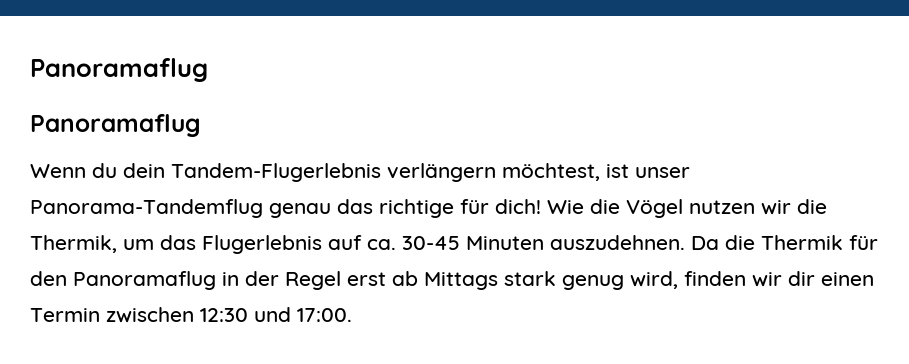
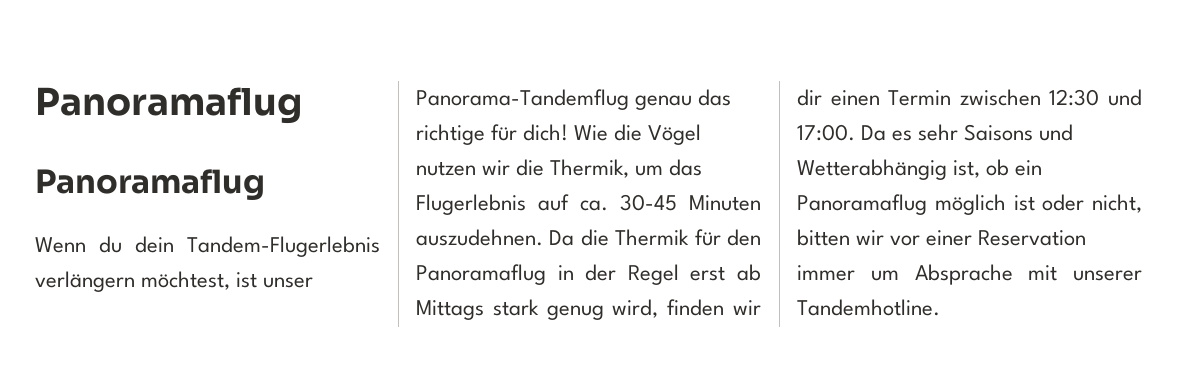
(352, 315) none -> [861,124,1074,141] [797,159,1043,180] [797,194,1142,215] [797,229,1087,246] [797,264,1142,285] [797,299,940,316] Da es sehr Saisons und Wetterabhängig ist, ob ein Panoramaflug möglich ist oder nicht, bitten wir vor einer Reservation immer um Absprache mit unserer Tandemhotline.

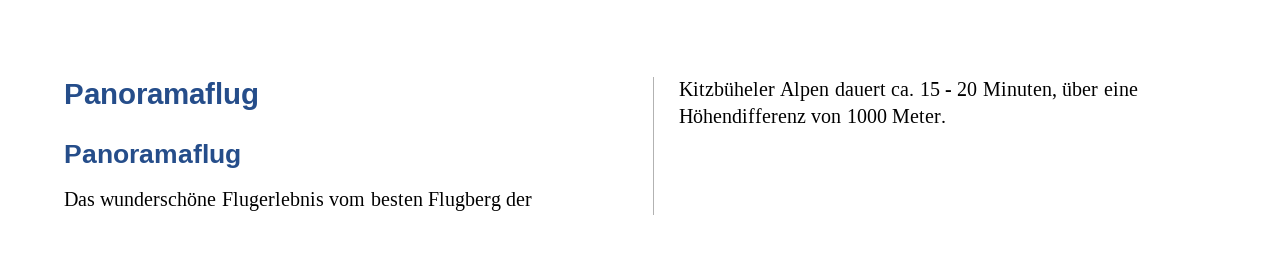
[35,236,380,257] [35,271,314,292] [416,89,732,110] [416,124,702,145] [416,159,703,178] [416,194,761,215] [416,229,761,246] [416,264,761,285] [416,299,761,320] [797,89,1142,106] [797,124,1074,141] [797,159,1043,180] [797,194,1142,215] [797,229,1087,246] [797,264,1142,285] [797,299,940,316] Wenn du dein Tandem-Flugerlebnis verlängern möchtest, ist unser Panorama-Tandemflug genau das richtige für dich! Wie die Vögel nutzen wir die Thermik, um das Flugerlebnis auf ca. 30-45 Minuten auszudehnen. Da die Thermik für den Panoramaflug in der Regel erst ab Mittags stark genug wird, finden wir dir einen Termin zwischen 12:30 und 17:00. Da es sehr Saisons und Wetterabhängig ist, ob ein Panoramaflug möglich ist oder nicht, bitten wir vor einer Reservation immer um Absprache mit unserer Tandemhotline. -> [64,192,533,211] [679,82,1138,101] [679,108,947,123] Das wunderschöne Flugerlebnis vom besten Flugberg der Kitzbüheler Alpen dauert ca. 15 - 20 Minuten, über eine Höhendifferenz von 1000 Meter.

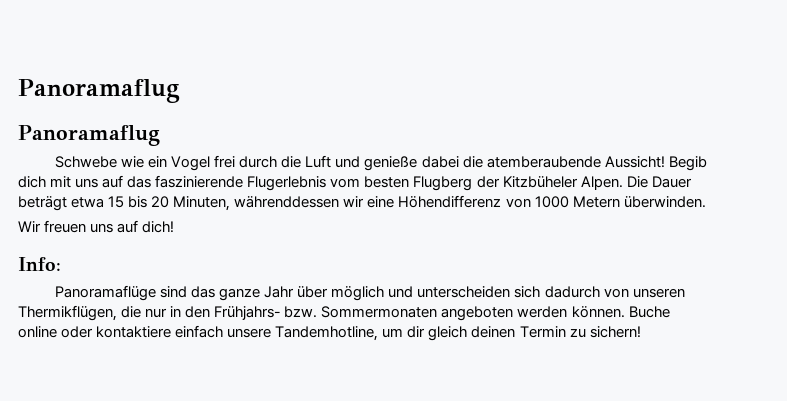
[64,192,217,206] Das wunderschöne -> [55,155,707,171] [18,175,244,188] Schwebe wie ein Vogel frei durch die Luft und genieße dabei die atemberaubende Aussicht! Begib dich mit uns auf das faszinierende
[780,82,1138,101] [679,108,947,123] Alpen dauert ca. 15 - 20 Minuten, über eine Höhendifferenz von 1000 Meter. -> [580,176,692,190] [18,195,706,211] [18,220,175,233] [18,257,61,271] [55,285,685,301] [18,305,670,321] [18,325,641,341] Alpen. Die Dauer beträgt etwa 15 bis 20 Minuten, währenddessen wir eine Höhendifferenz von 1000 Metern überwinden. // Wir freuen uns auf dich! // Info: // Panoramaflüge sind das ganze Jahr über möglich und unterscheiden sich dadurch von unseren Thermikflügen, die nur in den Frühjahrs- bzw. Sommermonaten angeboten werden können. Buche online oder kontaktiere einfach unsere Tandemhotline, um dir gleich deinen Termin zu sichern!

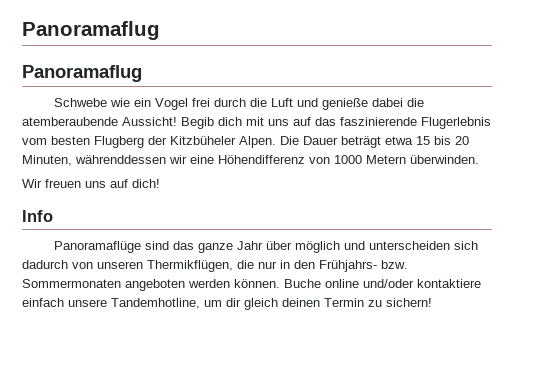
[18,257,61,271] Info: -> [22,210,53,222] Info
[61,326,94,338] oder -> [363,279,414,288] und/oder

